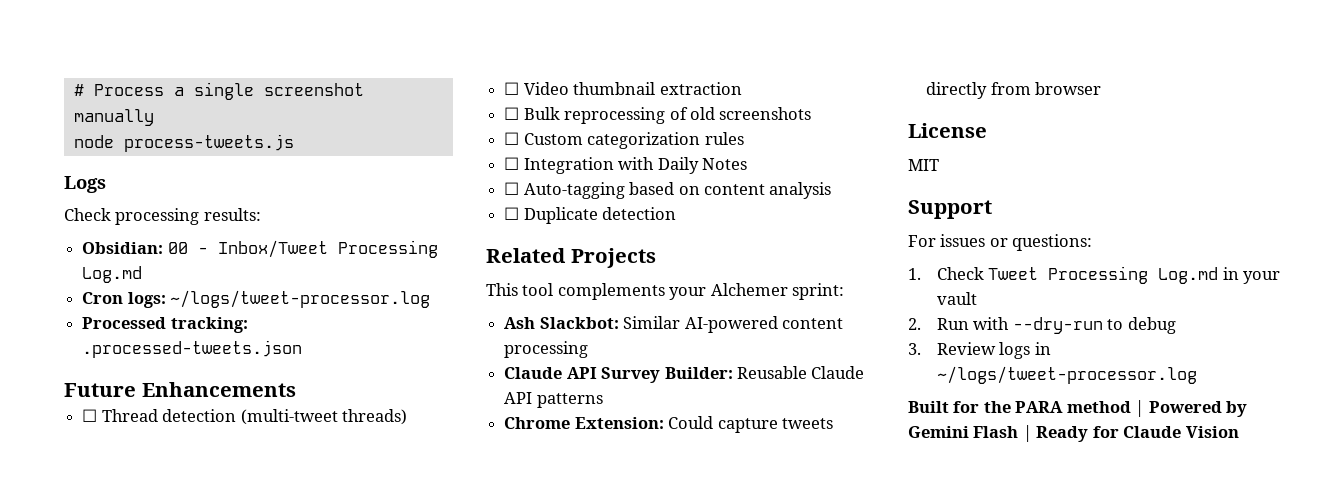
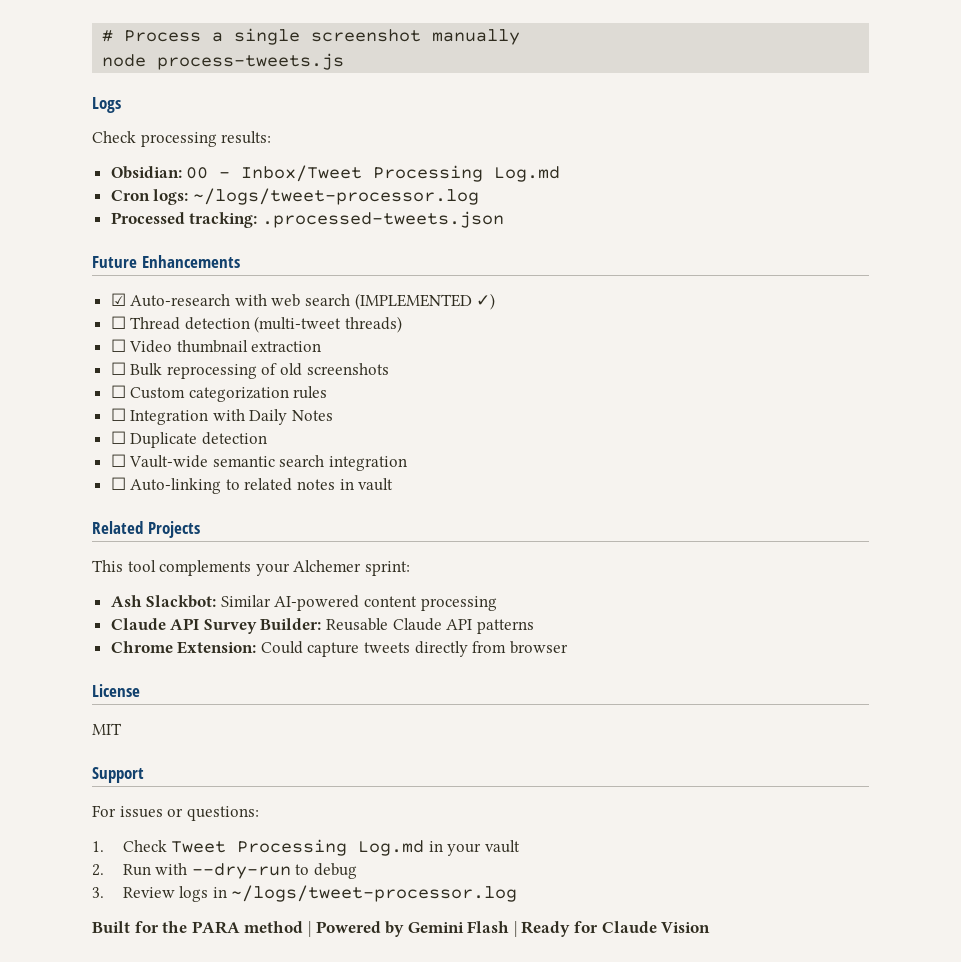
(296, 389) none -> [110,293,496,310] // ☑ Auto-research with web search (IMPLEMENTED ✓)
[523,182,832,199] [504,207,677,224] Auto-tagging based on content analysis // ☐ Duplicate detection -> [130,432,267,448] [110,454,408,471] [110,477,394,494] Duplicate detection // ☐ Vault-wide semantic search integration // ☐ Auto-linking to related notes in vault

